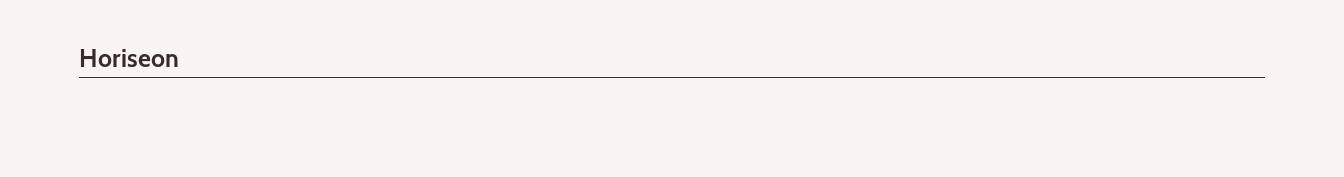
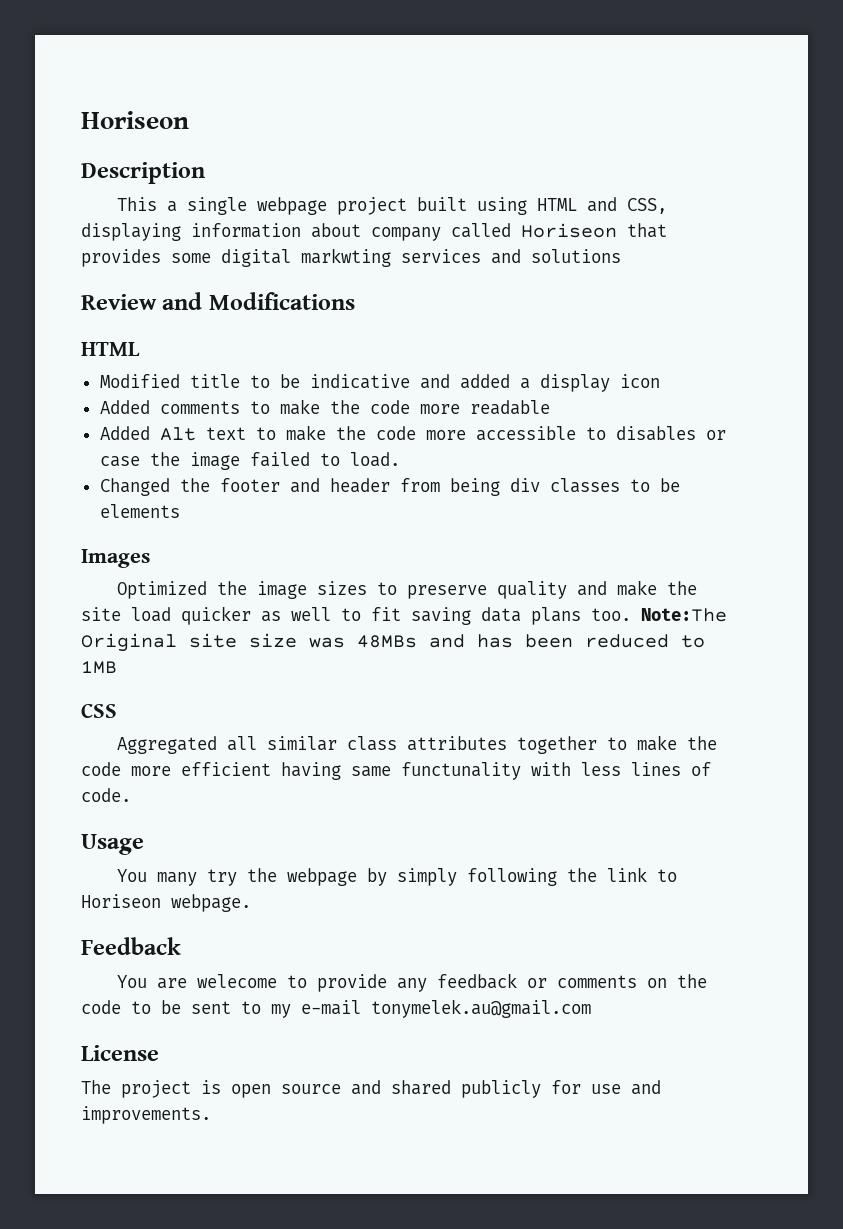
[79,49,179,67] Horiseon -> [81,111,189,129] [81,162,205,184] [117,197,668,215] [81,223,667,241] [81,248,621,267] [81,292,355,310] [81,342,140,356] [99,374,660,392] [99,399,550,415] [99,425,726,441] [99,452,400,470] [99,478,680,496] [99,504,180,518] [81,549,150,568] [117,580,698,599] [81,606,727,625] [81,633,705,652] [81,661,117,674] [81,703,117,718] [117,735,718,754] [81,762,711,780] [81,788,131,802] [81,834,144,855] [117,867,678,886] [81,894,251,912] [81,937,181,955] [117,973,708,992] [81,999,591,1018] [81,1045,159,1061] [81,1080,661,1098] [81,1106,211,1124] Horiseon // Description // This a single webpage project built using HTML and CSS, displaying information about company called Horiseon that provides some digital markwting services and solutions // Review and Modifications // HTML // Modified title to be indicative and added a display icon // Added comments to make the code more readable // Added Alt text to make the code more accessible to disables or case the image failed to load. // Changed the footer and header from being div classes to be elements // Images // Optimized the image sizes to preserve quality and make the site load quicker as well to fit saving data plans too. Note:The Original site size was 48MBs and has been reduced to 1MB // CSS // Aggregated all similar class attributes together to make the code more efficient having same functunality with less lines of code. // Usage // You many try the webpage by simply following the link to Horiseon webpage. // Feedback // You are welecome to provide any feedback or comments on the code to be sent to my e-mail tonymelek.au@gmail.com // License // The project is open source and shared publicly for use and improvements.

